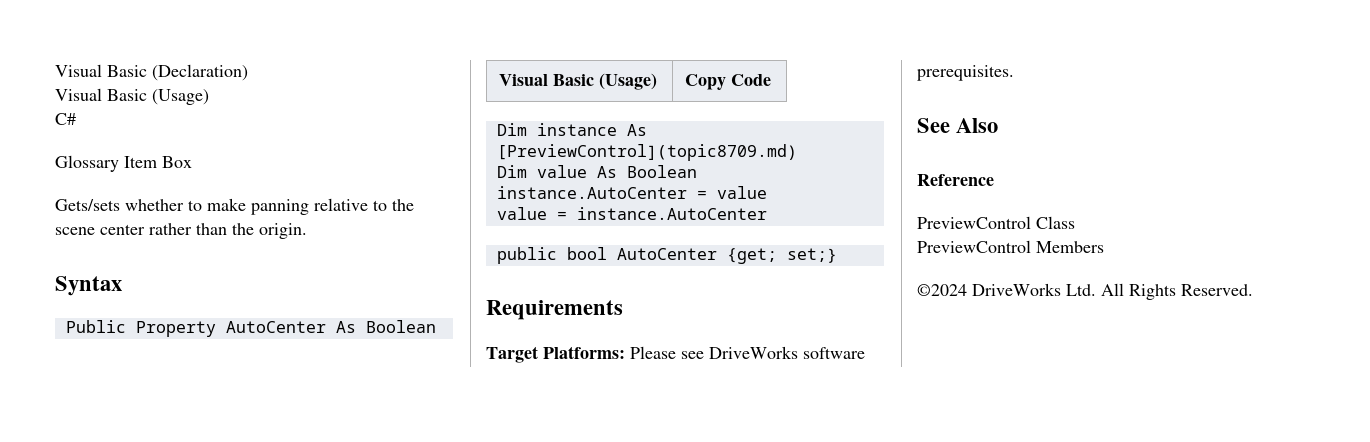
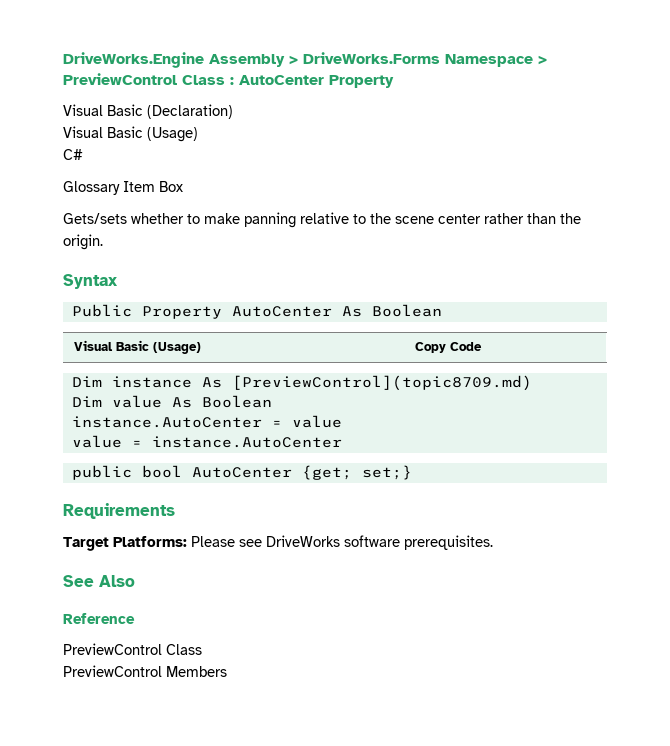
(55, 70) none -> [63,52,547,68] [63,73,394,88] DriveWorks.Engine Assembly > DriveWorks.Forms Namespace > PreviewControl Class : AutoCenter Property //
[917,283,1253,300] // ©2024 DriveWorks Ltd. All Rights Reserved. -> (227, 671) none

